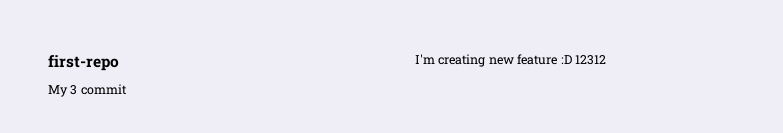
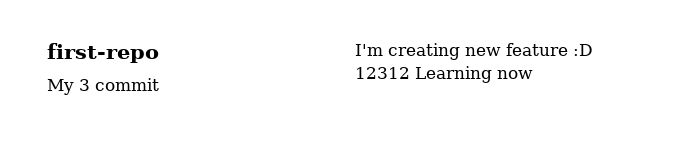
(606, 60) none -> [415,66,533,83] Learning now

